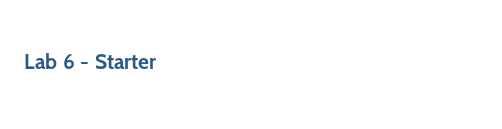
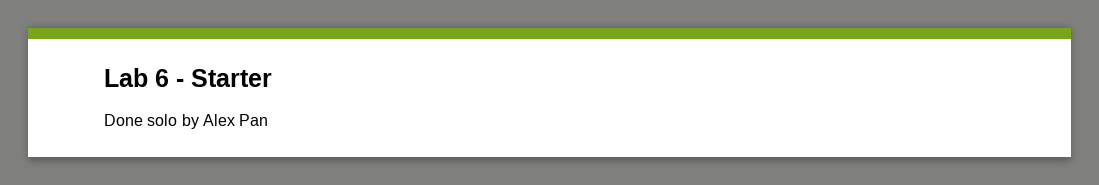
(158, 61) none -> [104,114,269,129] // Done solo by Alex Pan

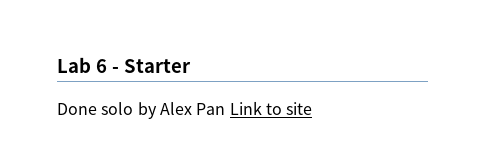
(269, 120) none -> [229,101,313,115] Link to site

